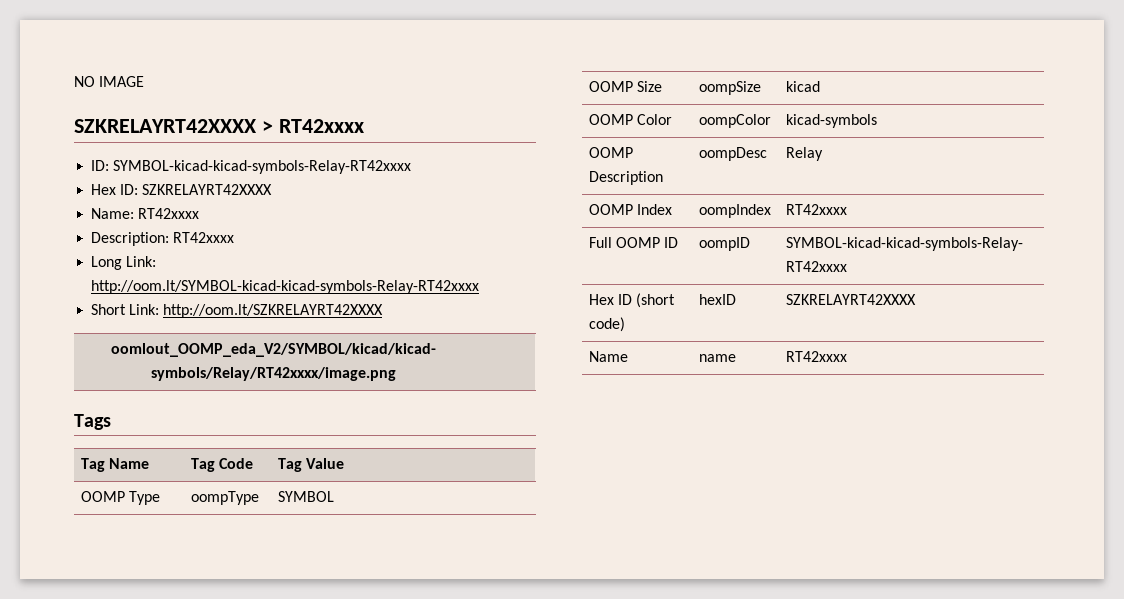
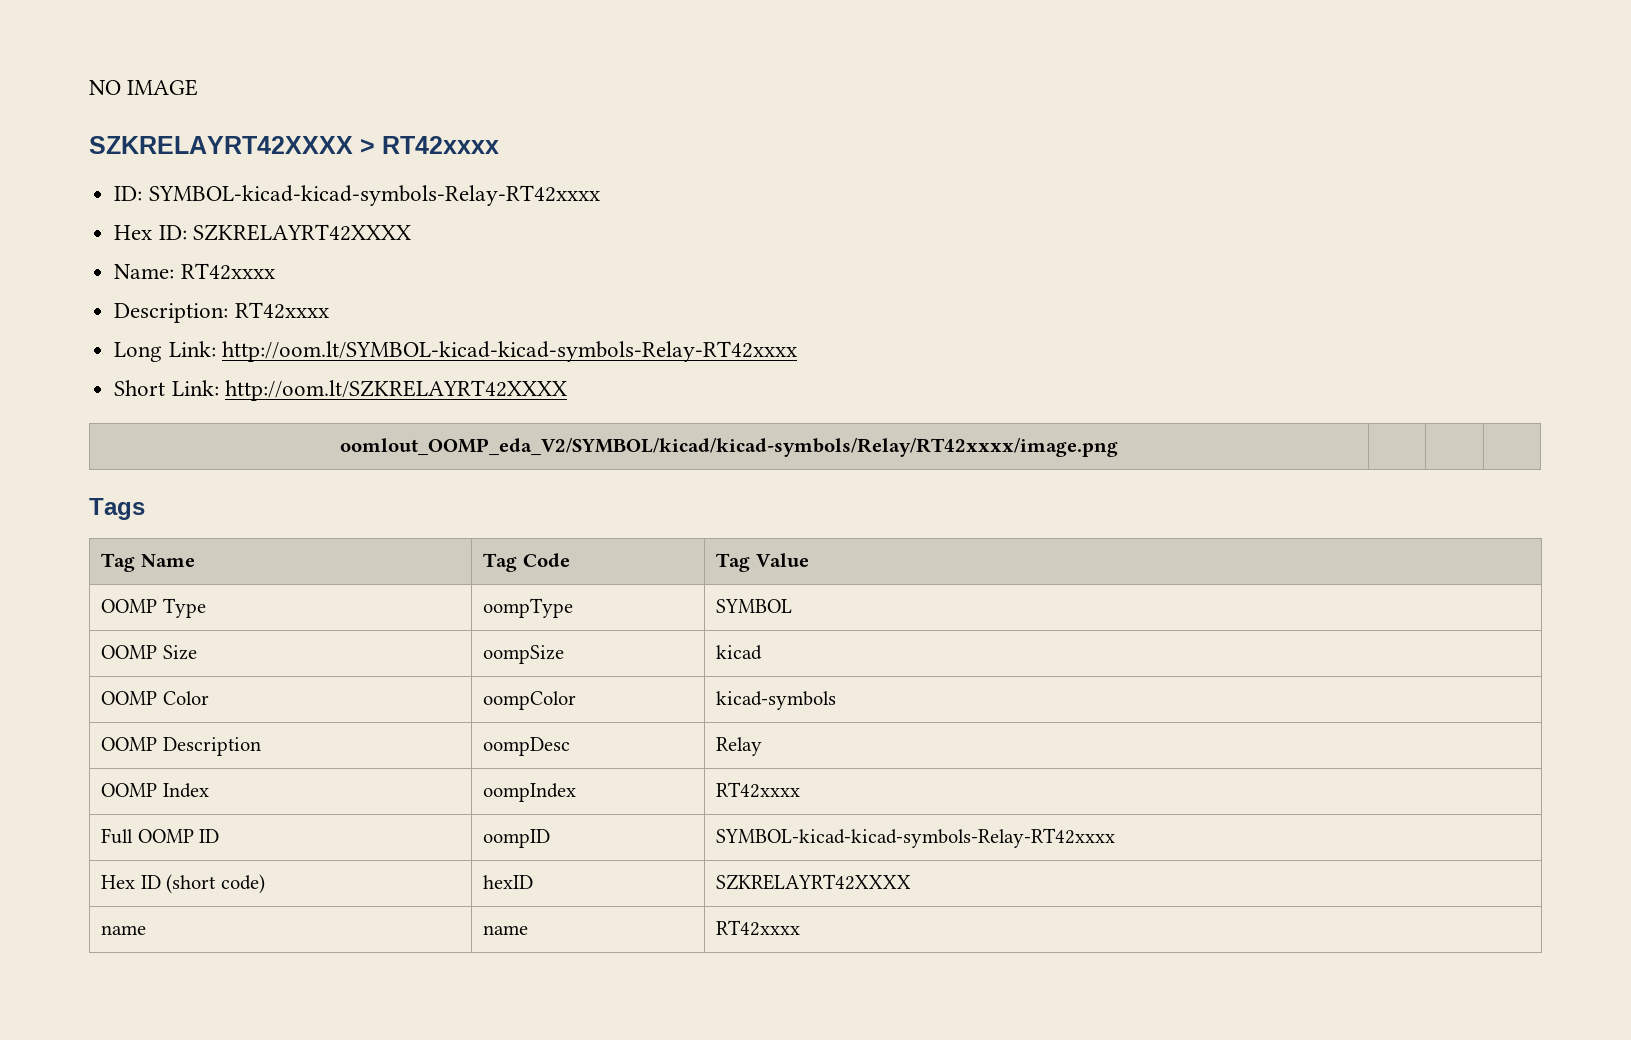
[588,351,628,362] Name -> [101,925,147,935] name

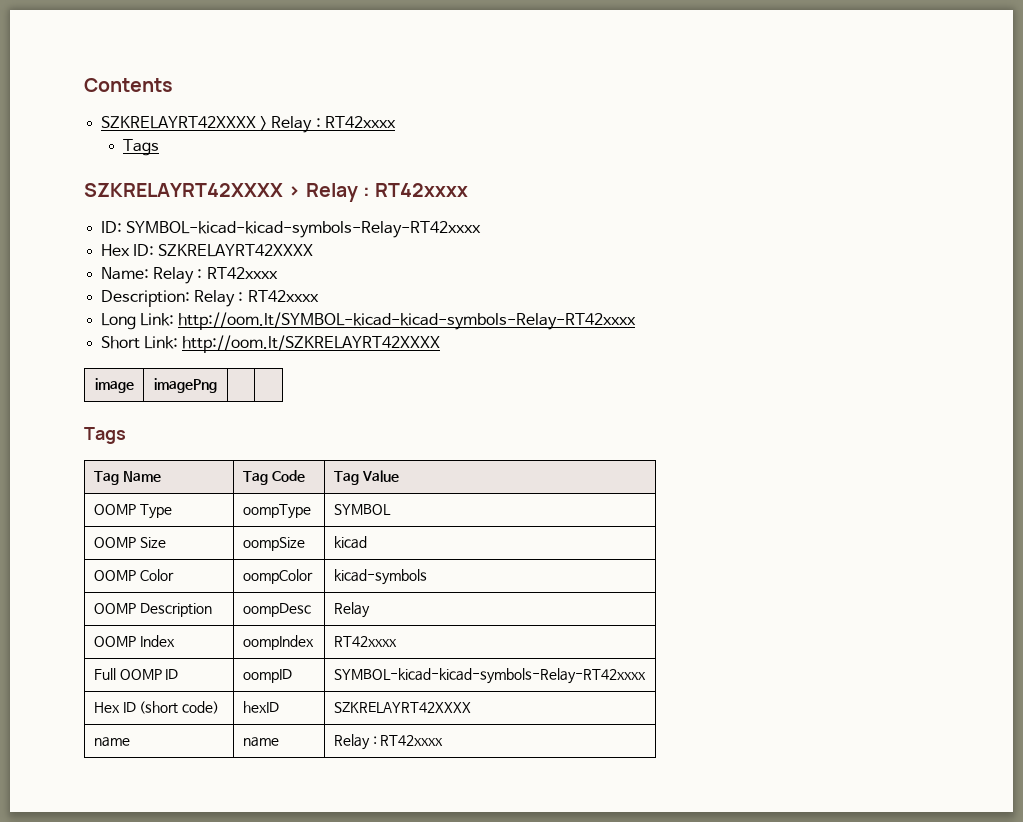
[89,79,199,96] [89,136,375,154] NO IMAGE // SZKRELAYRT42XXXX > -> [84,78,173,92] [101,116,396,133] [122,139,159,156] [84,183,370,202] Contents // SZKRELAYRT42XXXX > Relay : RT42xxxx // Tags // SZKRELAYRT42XXXX > Relay :
(175, 271) none -> [153,267,203,284] Relay :
(229, 313) none -> [194,290,244,307] Relay :
[340,438,1118,457] oomlout_OOMP_eda_V2/SYMBOL/kicad/kicad-symbols/Relay/RT42xxxx/image.png | -> [94,378,134,393] [154,378,217,393] image | imagePng
(529, 930) none -> [333,734,377,750] Relay :

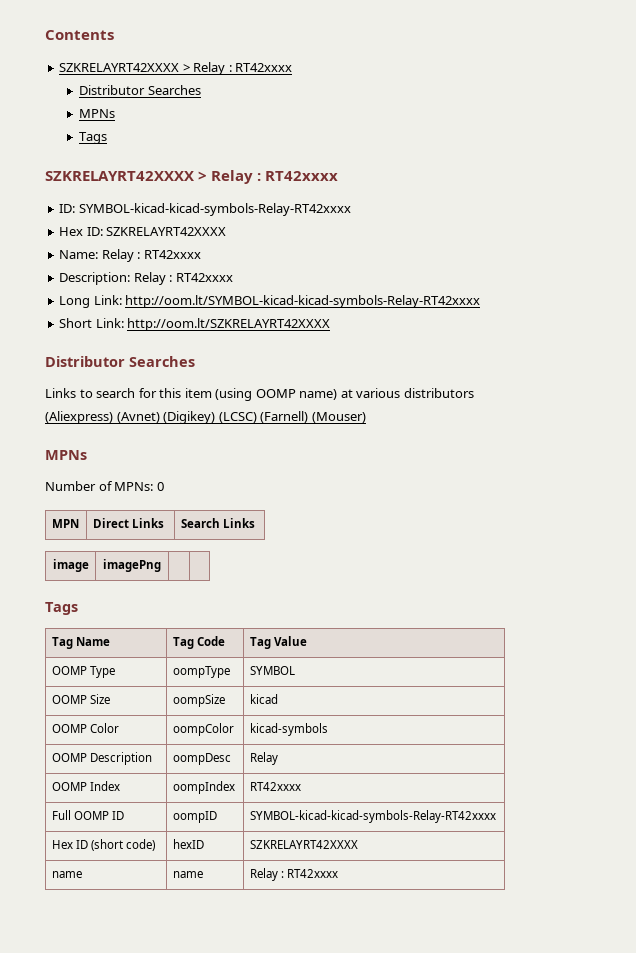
(396, 122) none -> [79,85,201,95] [79,109,116,118] // Distributor Searches // MPNs
(441, 344) none -> [45,356,195,367] [45,388,474,401] [45,411,366,424] [45,450,87,460] [45,481,164,491] [51,519,79,528] [92,518,165,528] [180,518,256,528] // Distributor Searches // Links to search for this item (using OOMP name) at various distributors // (Aliexpress) (Avnet) (Digikey) (LCSC) (Farnell) (Mouser) // MPNs // Number of MPNs: 0 // MPN | Direct Links | Search Links

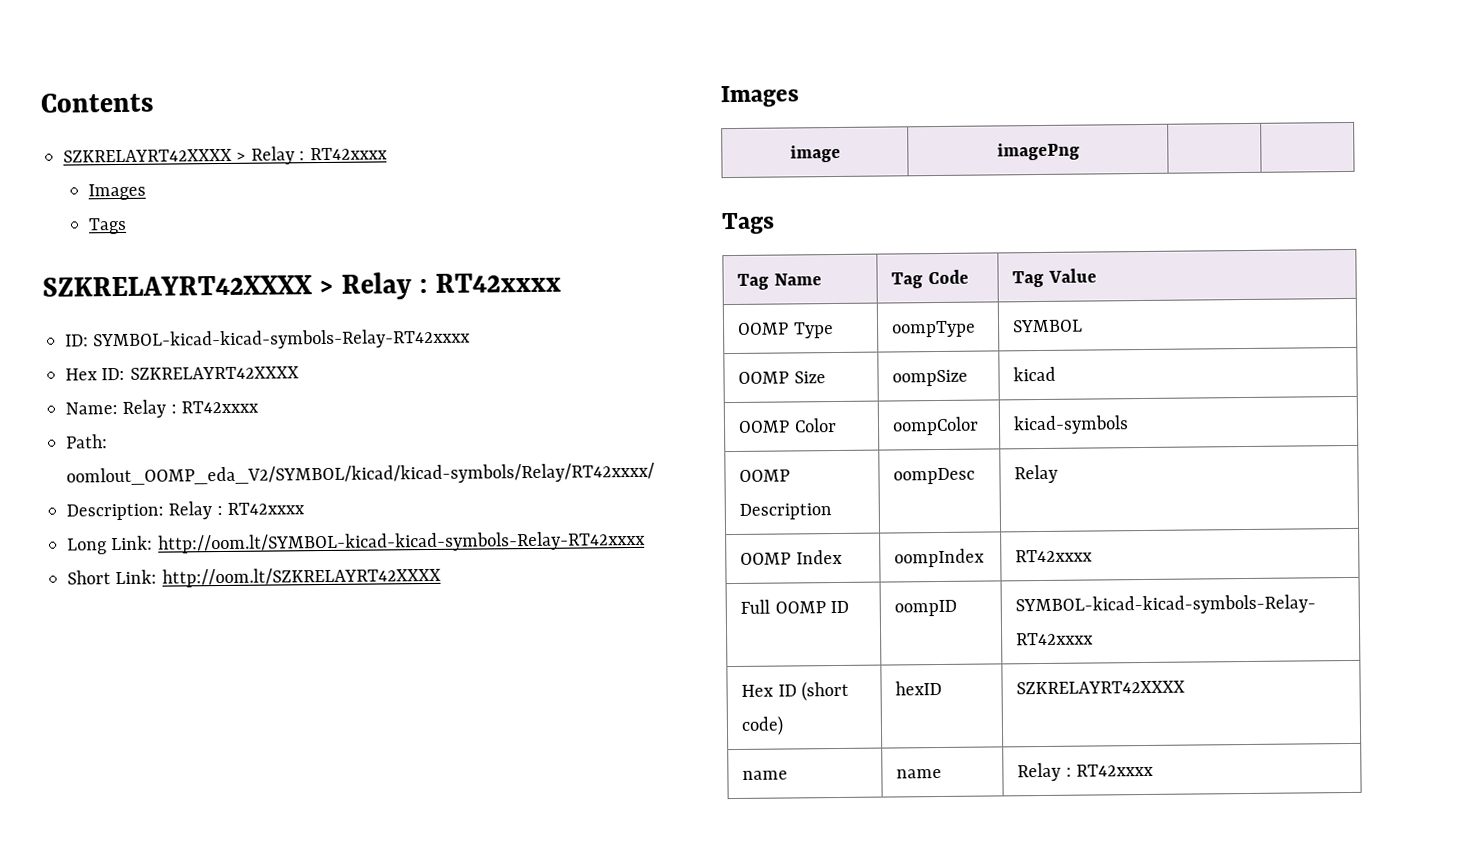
[79,85,201,95] [79,109,116,118] Distributor Searches // MPNs -> [87,183,146,201] Images
(201, 254) none -> [66,434,108,449] [66,462,655,487] // Path: oomlout_OOMP_eda_V2/SYMBOL/kicad/kicad-symbols/Relay/RT42xxxx/
[45,356,195,367] [45,388,474,401] [45,411,366,424] [45,450,87,460] [45,481,164,491] [51,519,79,528] [92,518,165,528] [180,518,256,528] Distributor Searches // Links to search for this item (using OOMP name) at various distributors // (Aliexpress) (Avnet) (Digikey) (LCSC) (Farnell) (Mouser) // MPNs // Number of MPNs: 0 // MPN | Direct Links | Search Links -> [720,85,799,108] Images

